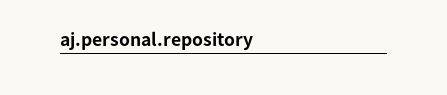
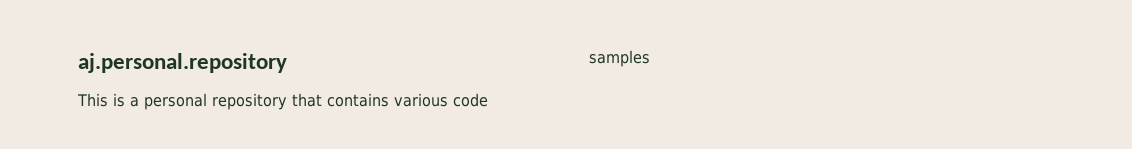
(253, 40) none -> [77,93,488,110] [589,50,650,67] // This is a personal repository that contains various code samples

